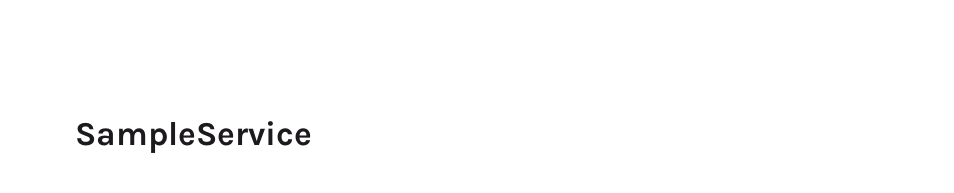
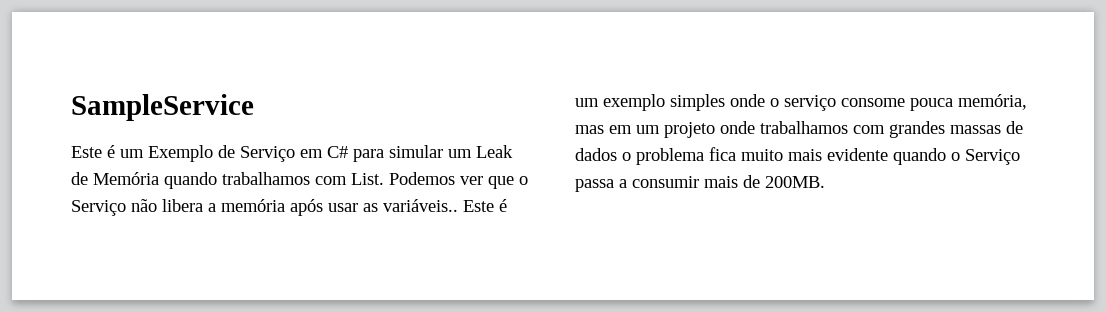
(312, 137) none -> [71,145,513,162] [71,172,528,189] [71,199,507,216] [575,94,1027,111] [575,121,1023,138] [575,147,1020,165] [575,175,825,192] // Este é um Exemplo de Serviço em C# para simular um Leak de Memória quando trabalhamos com List. Podemos ver que o Serviço não libera a memória após usar as variáveis.. Este é um exemplo simples onde o serviço consome pouca memória, mas em um projeto onde trabalhamos com grandes massas de dados o problema fica muito mais evidente quando o Serviço passa a consumir mais de 200MB.

